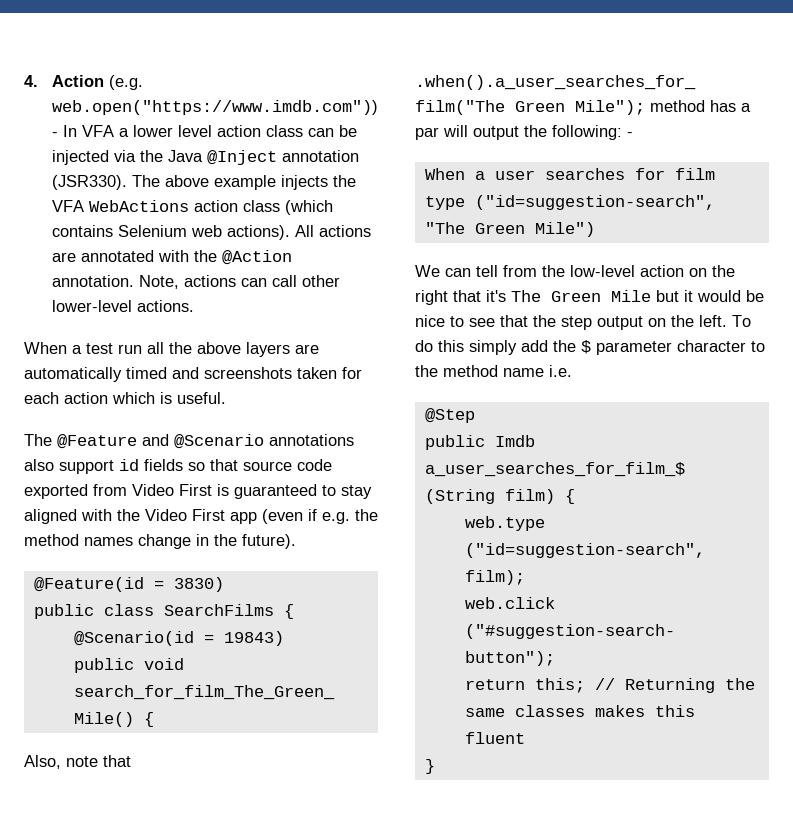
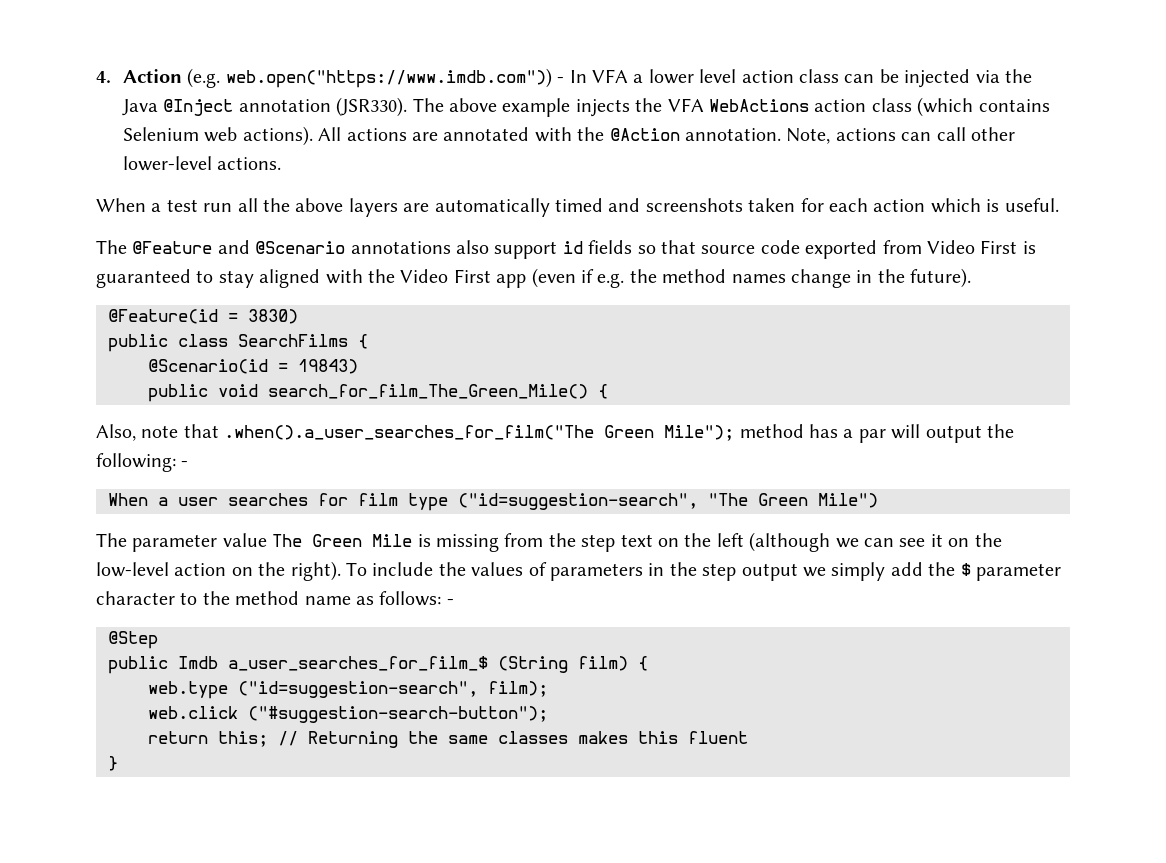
[415,265,537,277] We can tell from -> [96,532,970,552] The parameter value The Green Mile is missing from the step text on the left (although we can see it on
[415,290,764,305] [415,315,751,330] [415,340,464,352] right that it's The Green Mile but it would be nice to see that the step output on the left. To do this -> [290,561,826,581] right). To include the values of parameters in the step output we
[549,365,572,377] i.e. -> [356,591,454,606] as follows: -

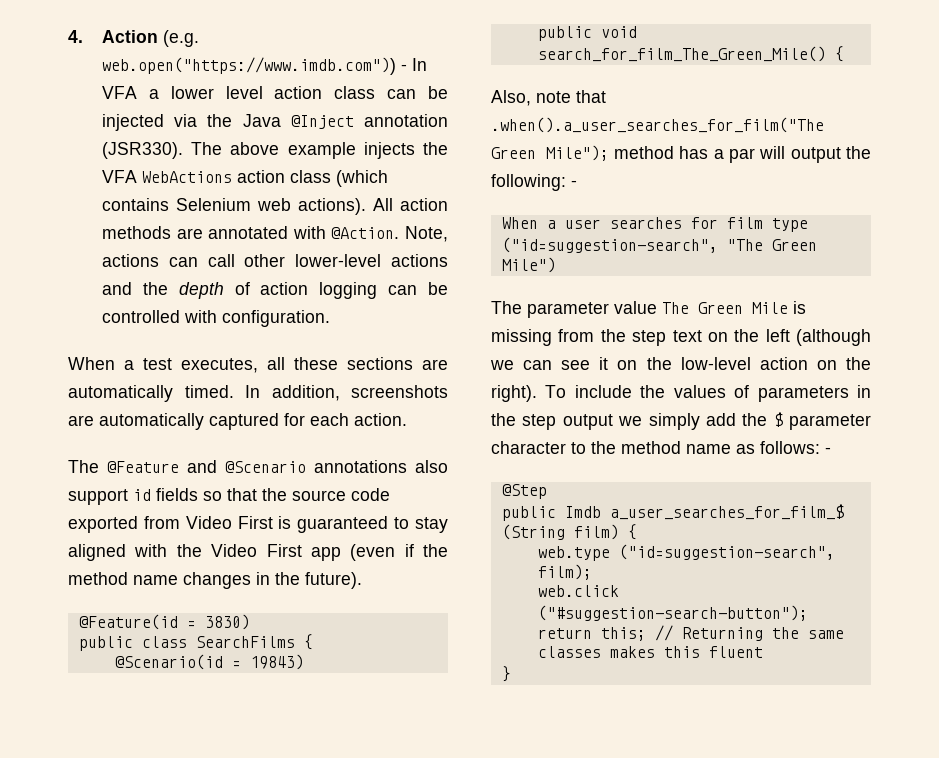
[346,128,407,141] actions -> [400,198,448,211] [101,226,171,239] action methods
[577,127,781,141] the @Action annotation. -> [331,227,400,239] @Action.
[217,157,282,170] [96,198,1059,217] actions. // When a test run all the above layers are automatically timed and screenshots taken for each action which is useful. -> [391,254,449,267] [101,282,448,299] [101,310,330,327] [68,357,448,373] [68,385,448,402] [68,413,407,430] actions and the depth of action logging can be controlled with configuration. // When a test executes, all these sections are automatically timed. In addition, screenshots are automatically captured for each action.
(696, 247) none -> [262,488,287,501] the
[597,269,851,288] e.g. the method names change -> [423,544,448,557] [68,572,251,589] the method name changes

